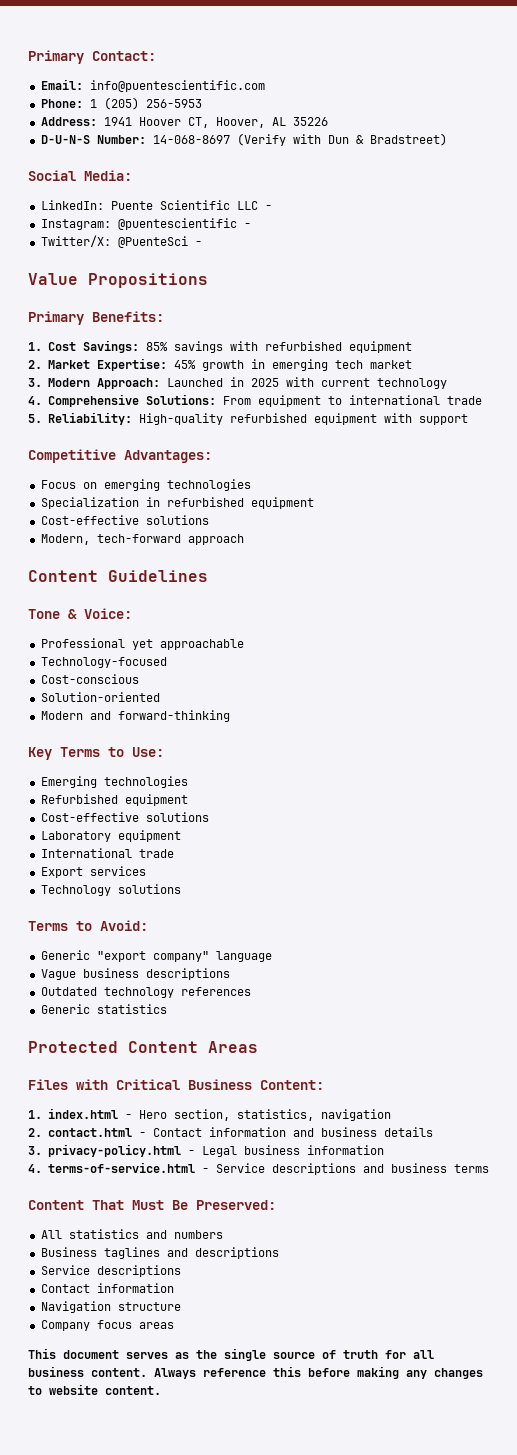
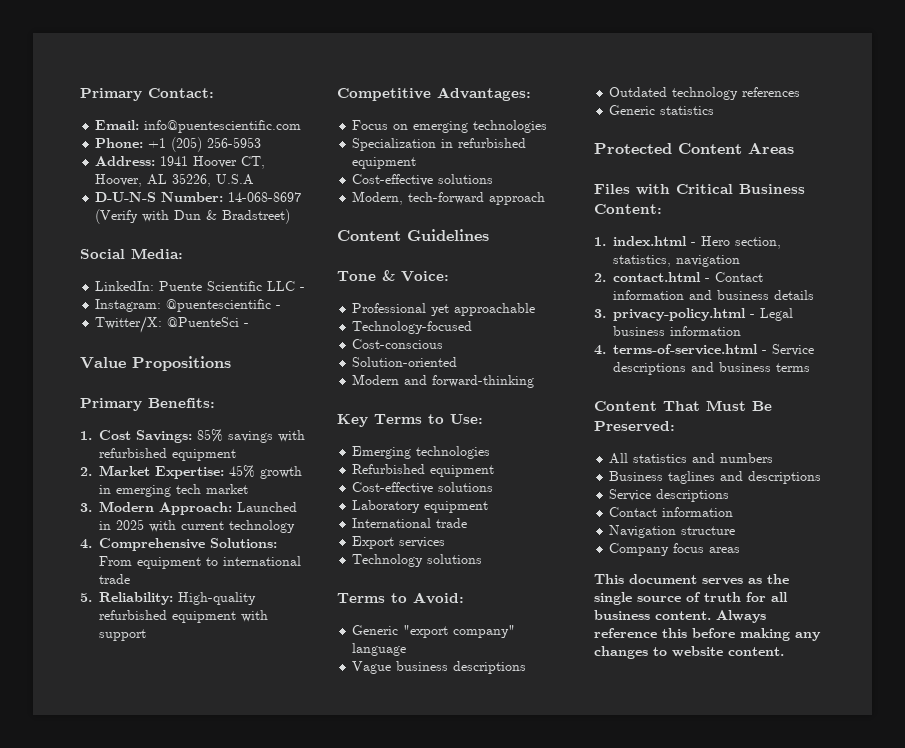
[89,99,97,108] 1 -> [148,138,167,148] +1
[292,117,328,126] 35226 -> [172,173,255,187] 35226, U.S.A

